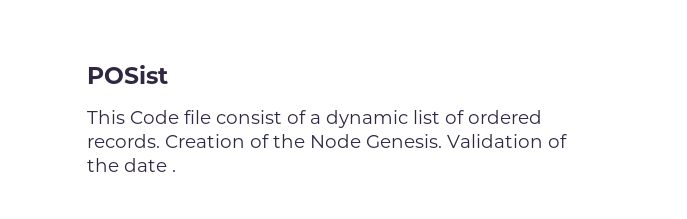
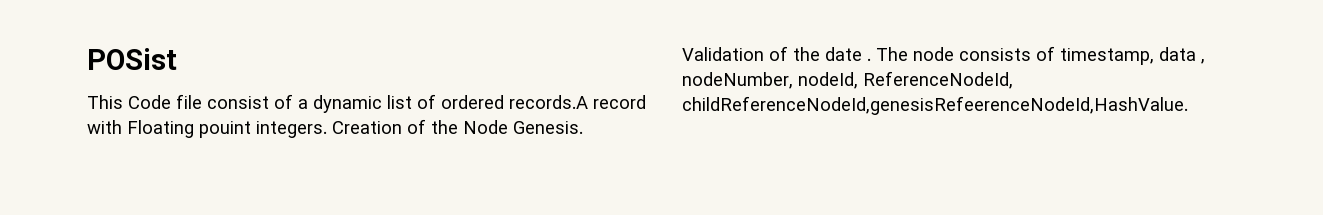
[87,134,160,148] records. -> [509,95,646,109] [87,120,327,138] records.A record with Floating pouint integers.
(176, 170) none -> [876,46,1205,65] [682,71,1013,89] [682,96,1188,115] The node consists of timestamp, data , nodeNumber, nodeId, ReferenceNodeId, childReferenceNodeId,genesisRefeerenceNodeId,HashValue.

